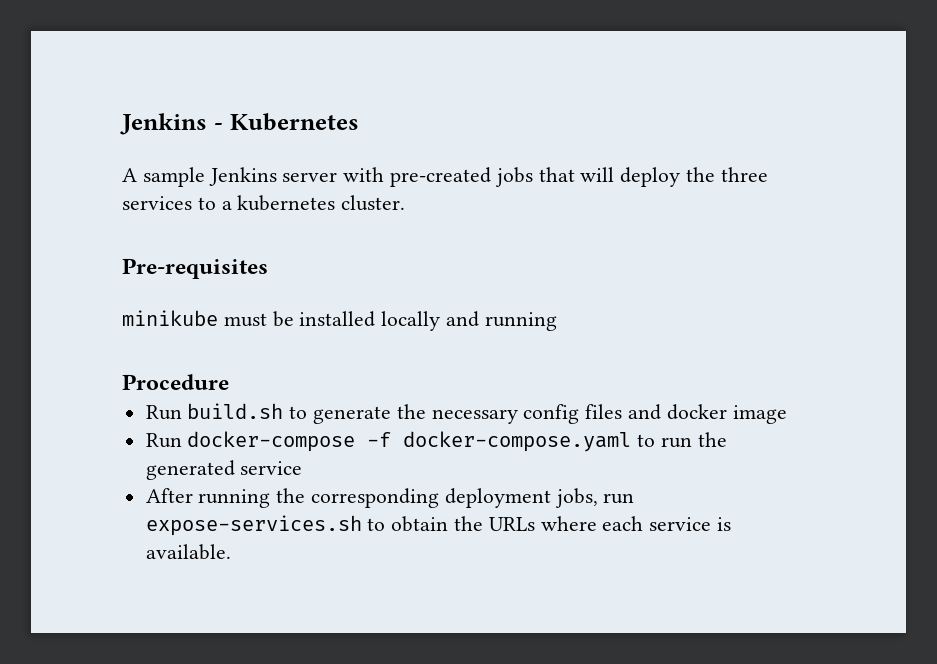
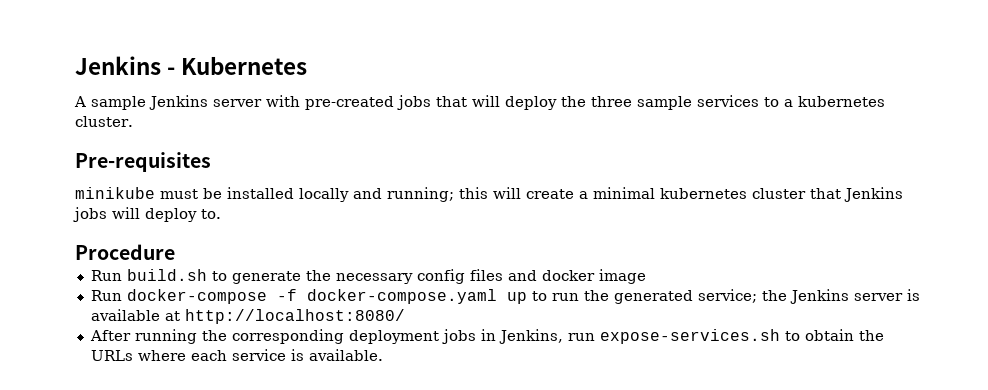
(768, 174) none -> [637,96,692,110] sample
[484,312,557,331] running -> [387,187,903,202] [73,207,221,222] running; this will create a minimal kubernetes cluster that Jenkins jobs will deploy to.
(632, 441) none -> [506,292,527,304] up
[240,461,303,475] service -> [697,289,920,304] [90,309,405,324] service; the Jenkins server is available at http://localhost:8080/
[554,488,598,508] jobs, -> [441,329,563,344] jobs in Jenkins,

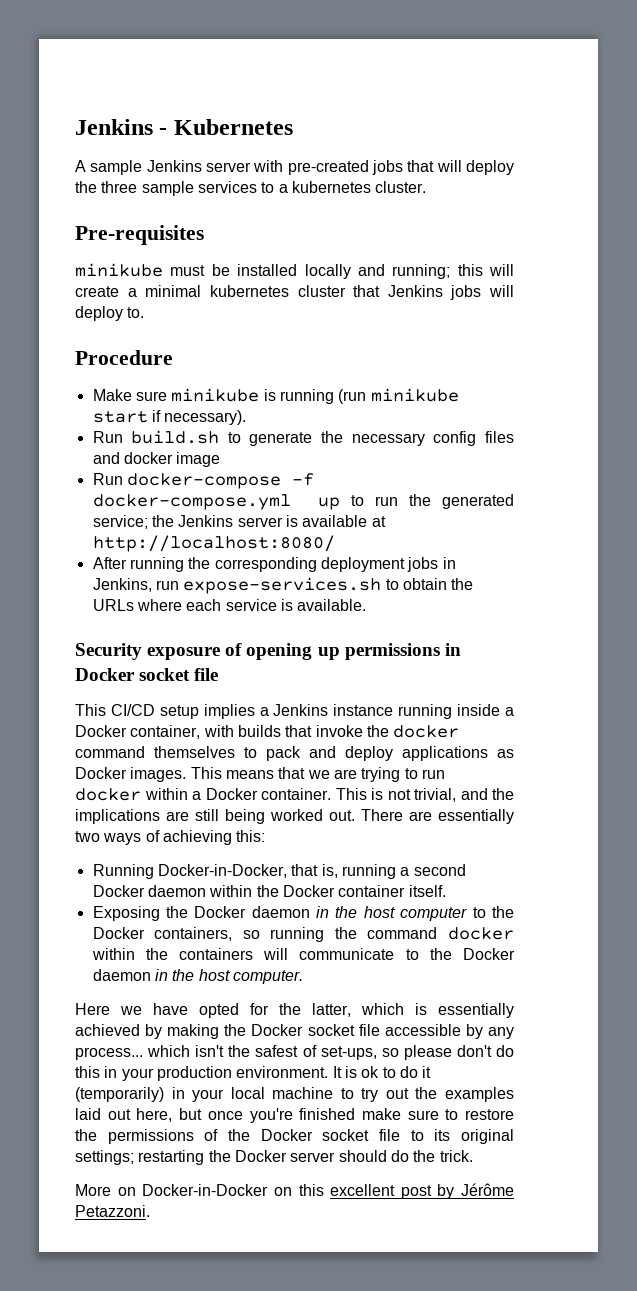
(175, 252) none -> [92,388,459,404] [92,410,247,425] // Make sure minikube is running (run minikube start if necessary).
[306,289,497,304] docker-compose.yaml -> [92,494,291,510] docker-compose.yml
(383, 355) none -> [75,643,461,660] [75,668,219,681] [75,704,514,719] [75,725,460,739] [75,746,514,761] [75,767,445,782] [75,788,514,802] [75,809,514,824] [75,830,266,845] [92,864,466,879] [92,885,446,897] [92,906,514,921] [92,927,514,942] [91,948,515,960] [92,969,303,984] [75,1003,514,1018] [75,1024,514,1039] [75,1045,514,1060] [75,1066,432,1081] [75,1087,514,1102] [75,1108,514,1123] [75,1129,514,1144] [75,1150,473,1165] [75,1183,514,1199] [75,1205,150,1217] // Security exposure of opening up permissions in Docker socket file // This CI/CD setup implies a Jenkins instance running inside a Docker container, with builds that invoke the docker command themselves to pack and deploy applications as Docker images. This means that we are trying to run docker within a Docker container. This is not trivial, and the implications are still being worked out. There are essentially two ways of achieving this: // Running Docker-in-Docker, that is, running a second Docker daemon within the Docker container itself. // Exposing the Docker daemon in the host computer to the Docker containers, so running the command docker within the containers will communicate to the Docker daemon in the host computer. // Here we have opted for the latter, which is essentially achieved by making the Docker socket file accessible by any process... which isn't the safest of set-ups, so please don't do this in your production environment. It is ok to do it (temporarily) in your local machine to try out the examples laid out here, but once you're finished make sure to restore the permissions of the Docker socket file to its original settings; restarting the Docker server should do the trick. // More on Docker-in-Docker on this excellent post by Jérôme Petazzoni.

